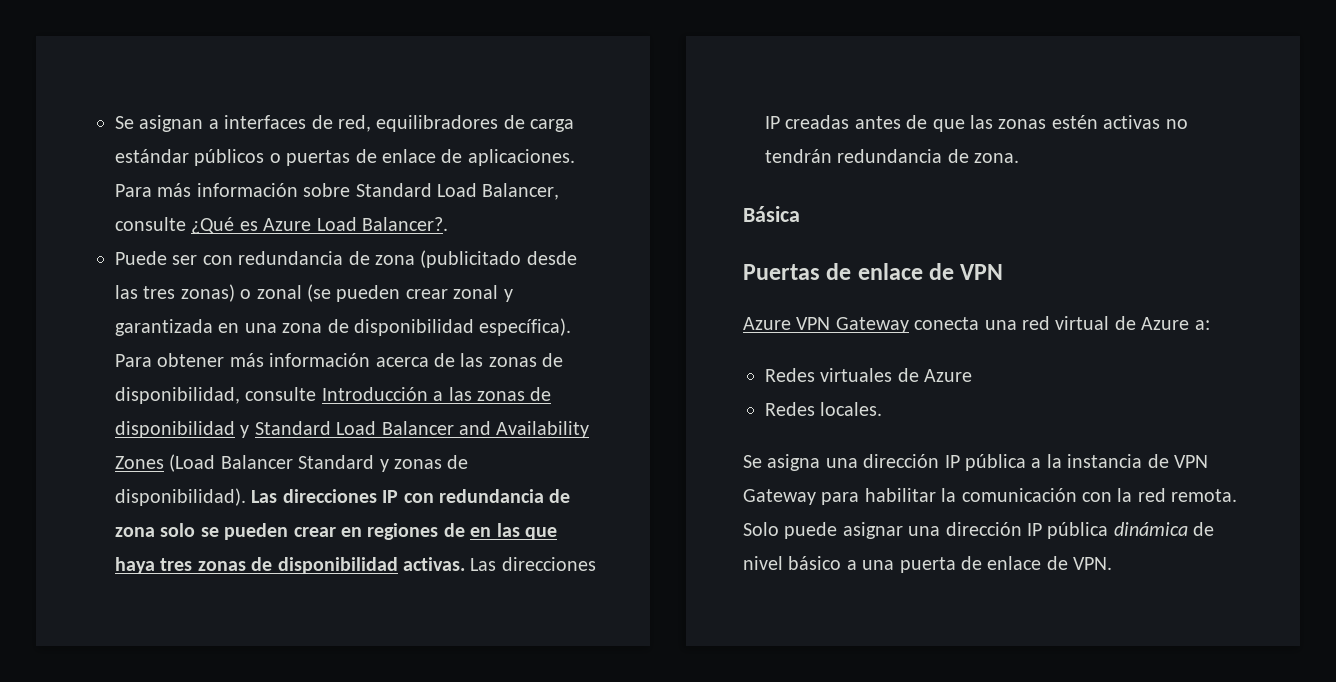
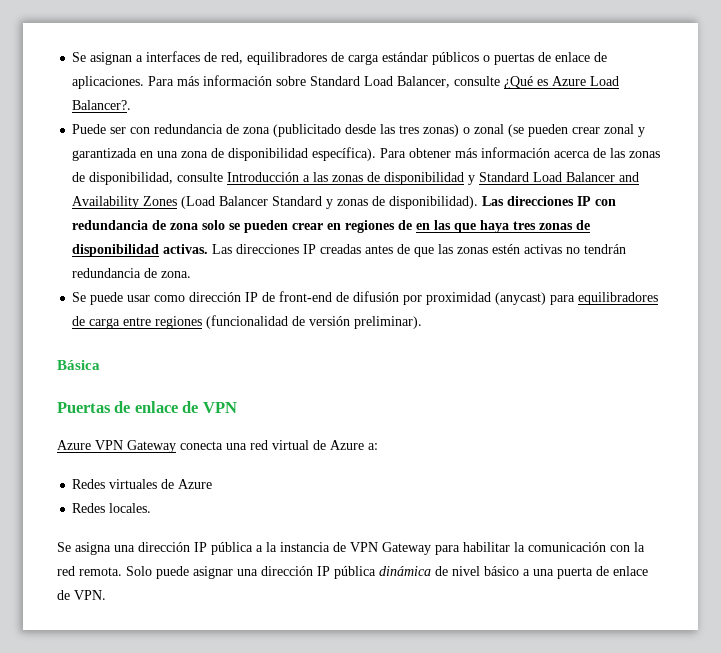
(1020, 158) none -> [72,291,659,305] [72,315,423,329] // Se puede usar como dirección IP de front-end de difusión por proximidad (anycast) para equilibradores de carga entre regiones (funcionalidad de versión preliminar).

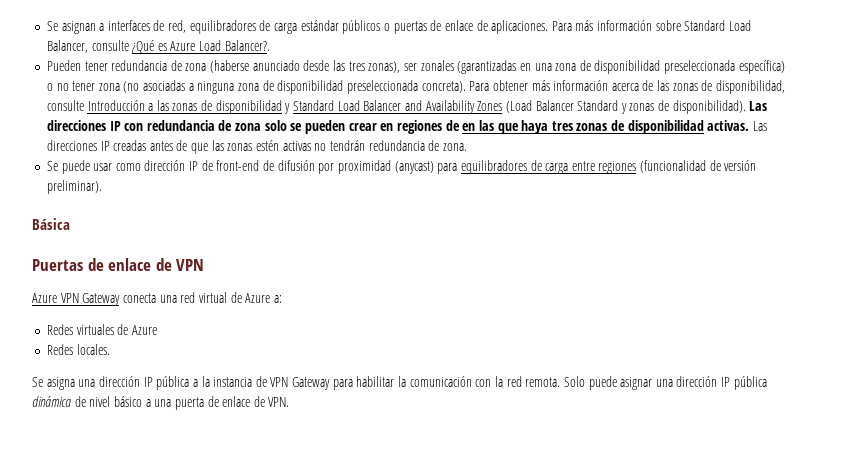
[72,124,342,137] Puede ser con redundancia de zona (publicitado -> [46,60,300,73] Pueden tener redundancia de zona (haberse anunciado
[423,124,646,137] [72,148,138,161] zonas) o zonal (se pueden crear zonal y garantizada -> [368,60,517,74] zonas), ser zonales (garantizadas
[312,147,377,161] específica). -> [664,60,785,74] [46,80,466,94] preseleccionada específica) o no tener zona (no asociadas a ninguna zona de disponibilidad preseleccionada concreta).

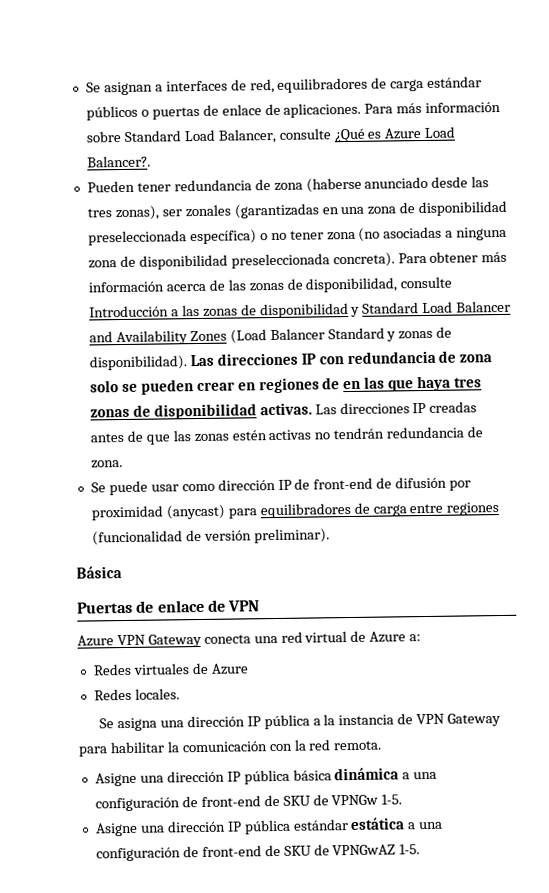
[563,376,767,390] [32,396,290,410] Solo puede asignar una dirección IP pública dinámica de nivel básico a una puerta de enlace de VPN. -> [94,767,438,787] [94,794,403,812] [94,817,444,837] [95,844,421,862] // Asigne una dirección IP pública básica dinámica a una configuración de front-end de SKU de VPNGw 1-5. // Asigne una dirección IP pública estándar estática a una configuración de front-end de SKU de VPNGwAZ 1-5.

